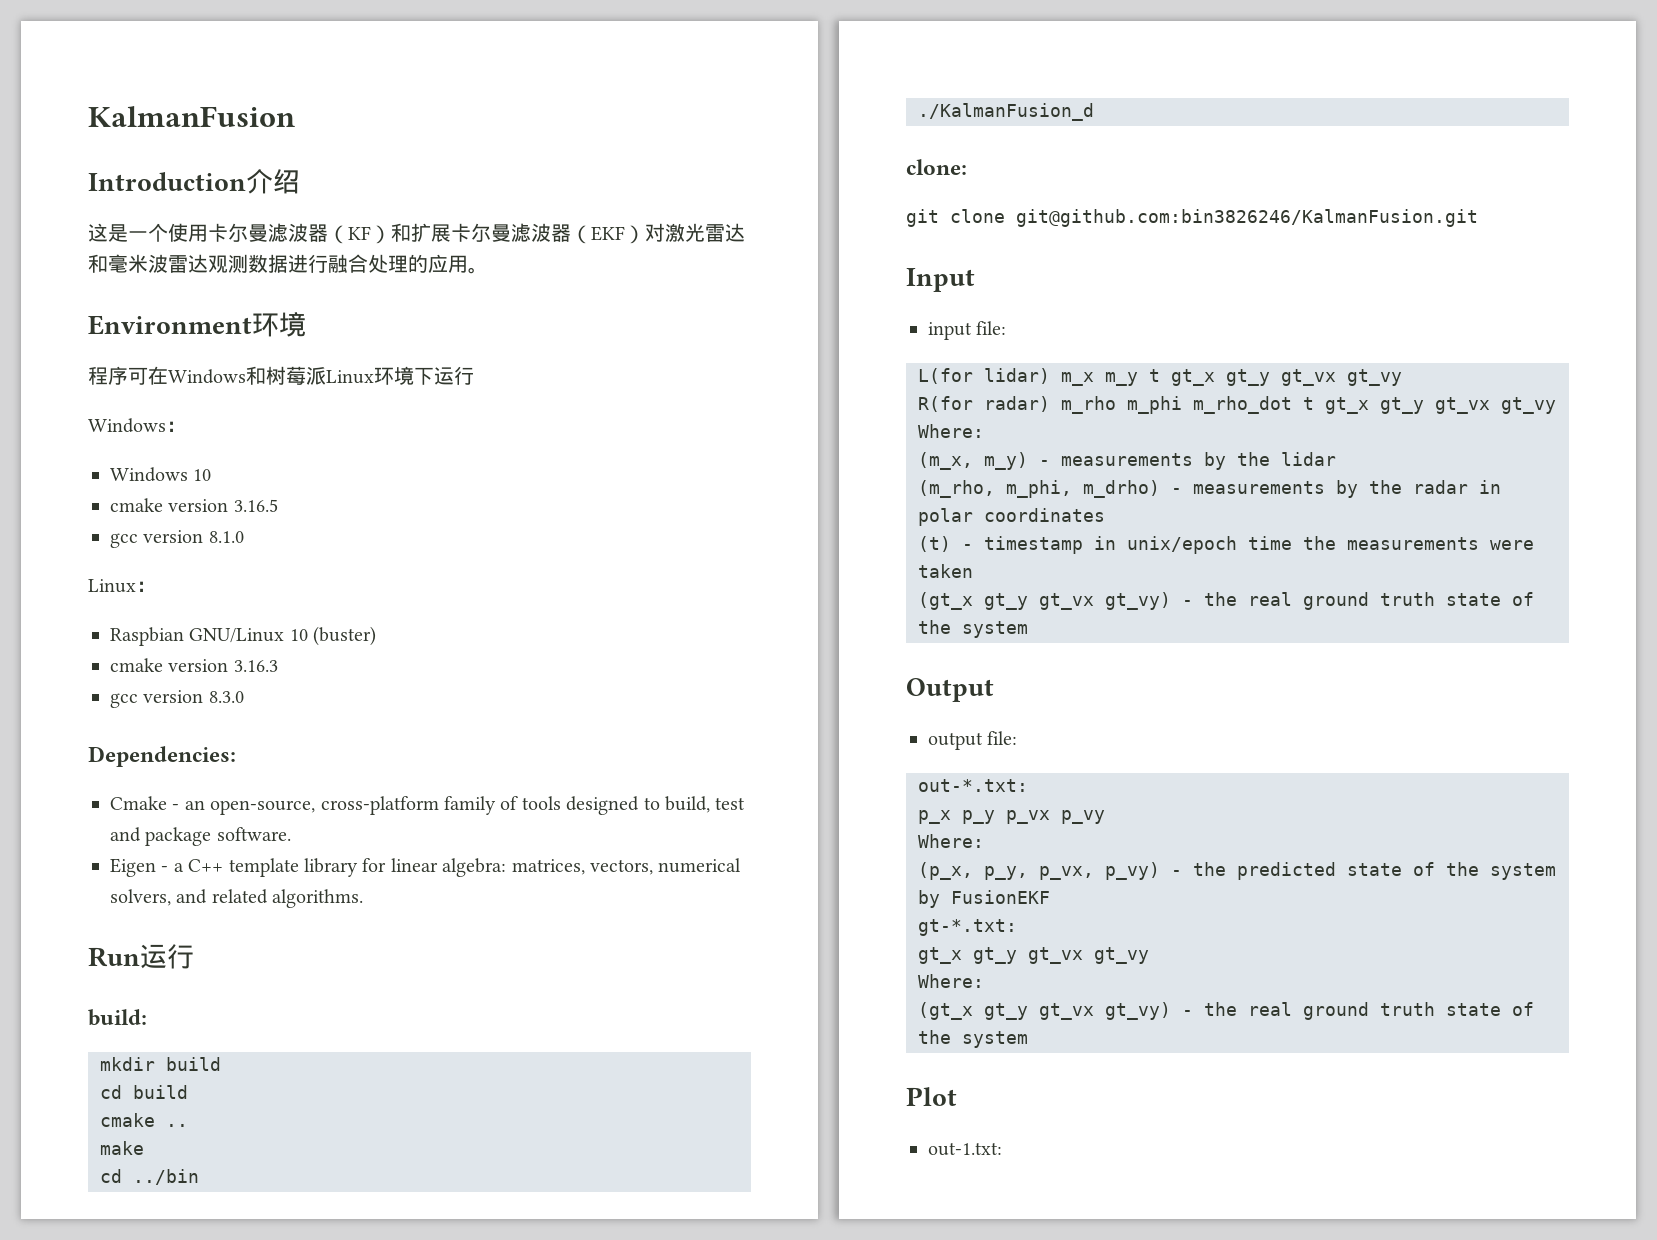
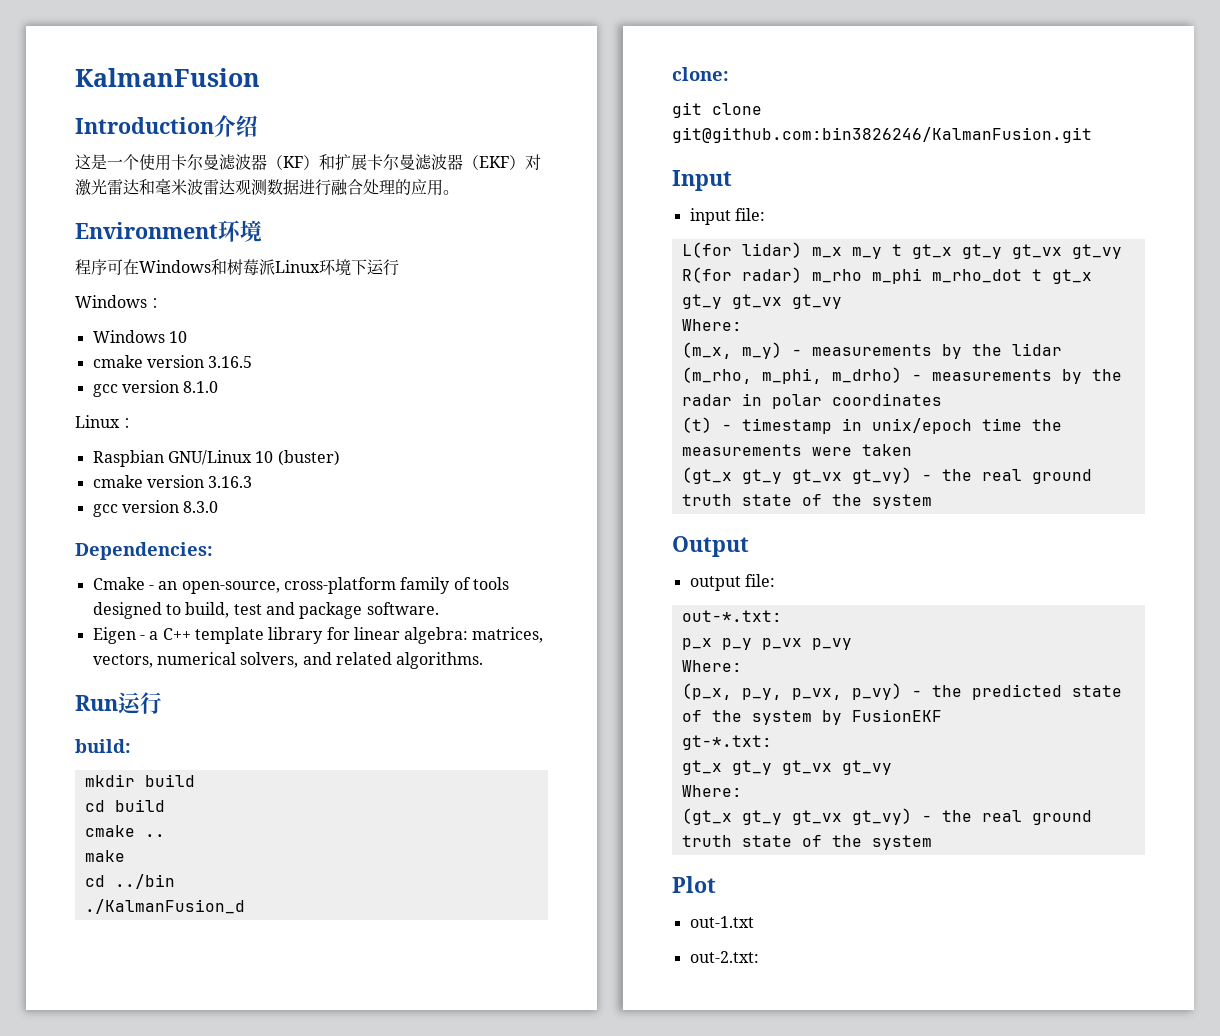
[928,1142,1002,1156] out-1.txt: -> [689,916,754,928] [689,951,759,963] out-1.txt // out-2.txt:

